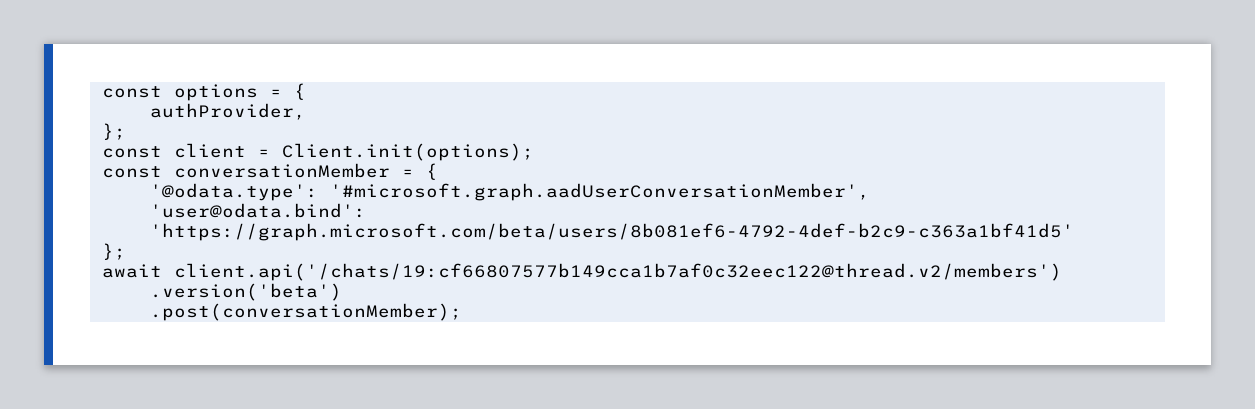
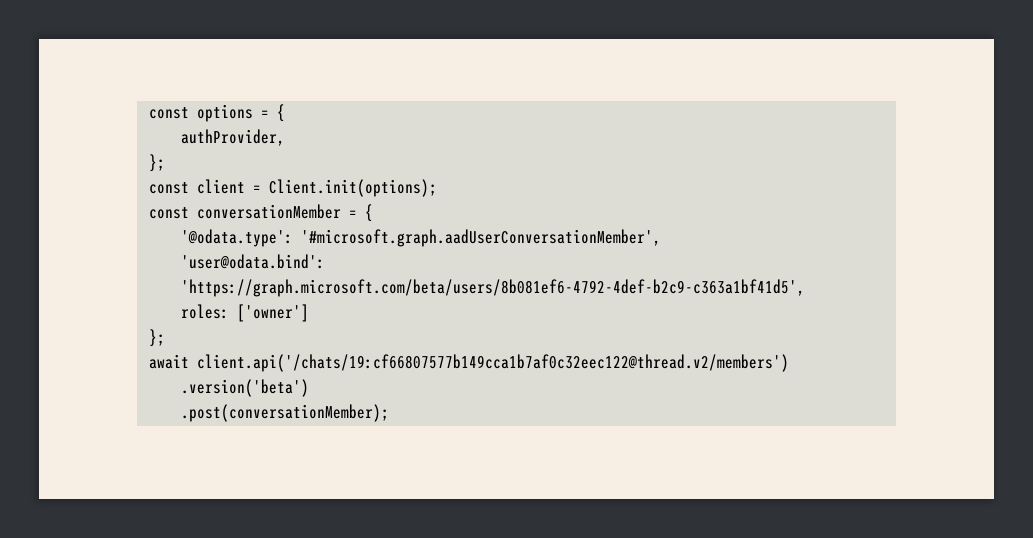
[150,223,1074,241] 'https://graph.microsoft.com/beta/users/8b081ef6-4792-4def-b2c9-c363a1bf41d5' -> [180,279,805,297] [180,304,309,322] 'https://graph.microsoft.com/beta/users/8b081ef6-4792-4def-b2c9-c363a1bf41d5', // roles: ['owner']

